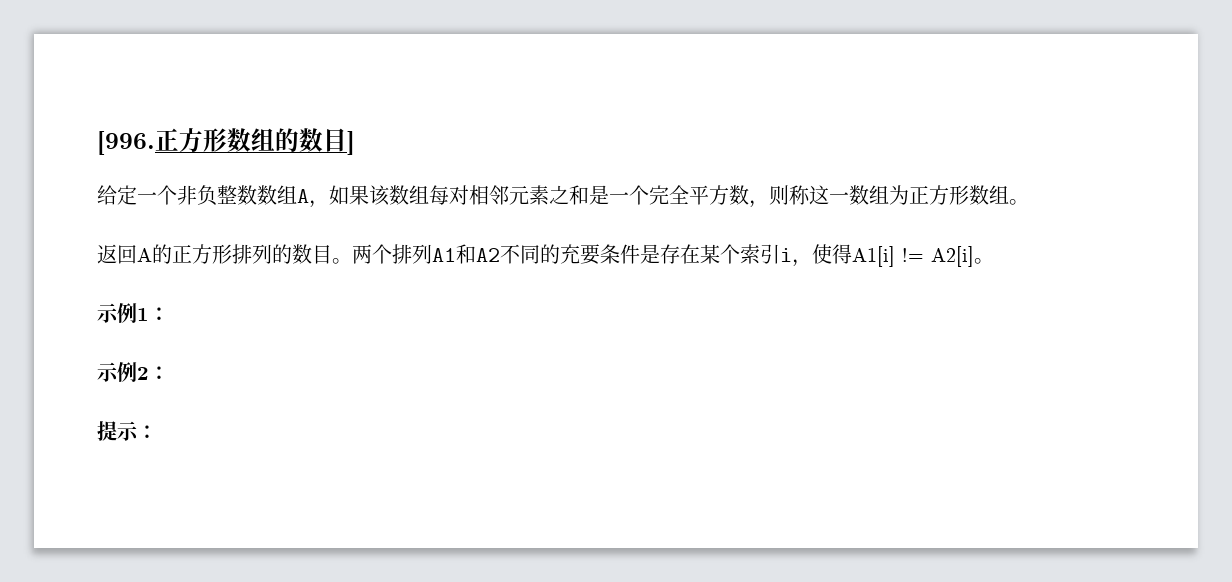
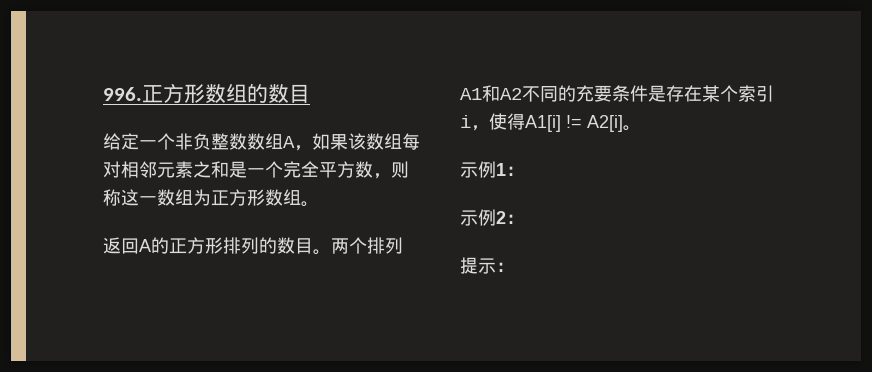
[97,131,155,155] [996. -> [103,87,142,101] 996.
[347,131,355,155] ] -> (310, 93) none

